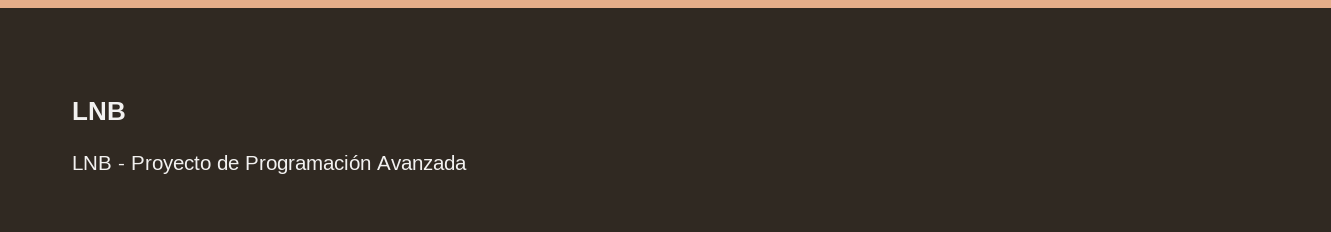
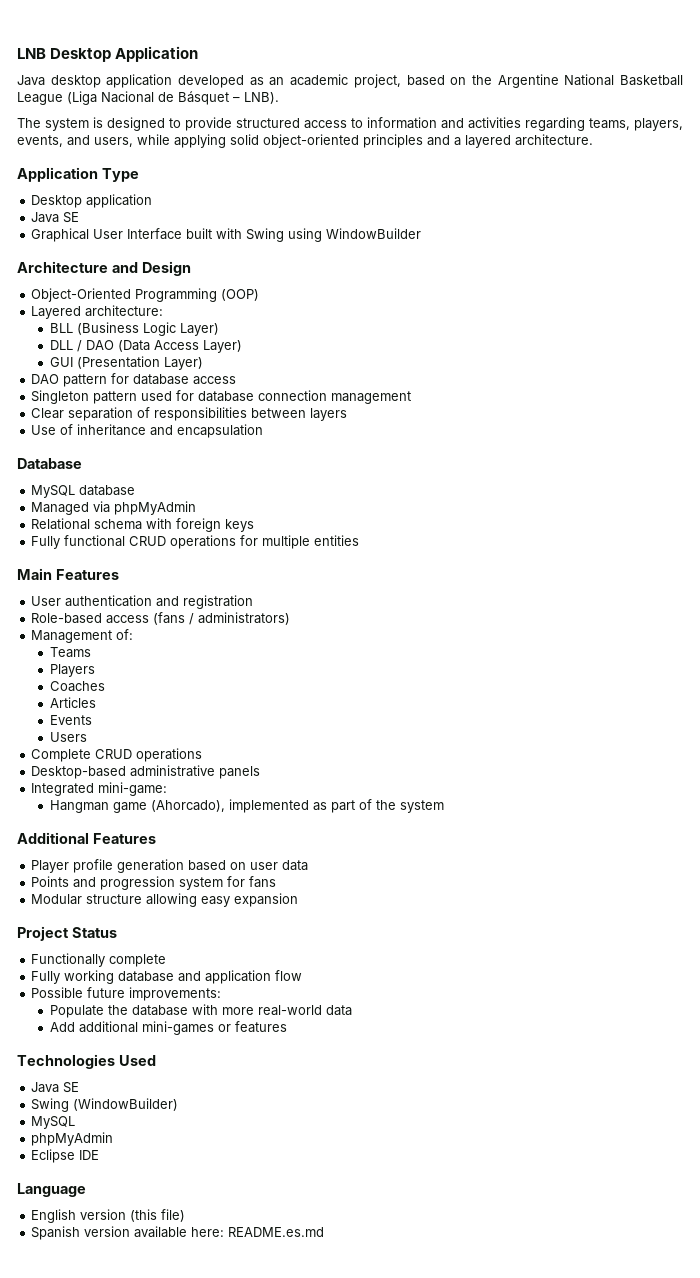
[72,102,126,120] [72,155,467,174] LNB // LNB - Proyecto de Programación Avanzada -> [17,46,199,62] [17,74,683,88] [17,91,279,105] [17,117,683,131] [17,134,593,148] [17,167,139,182] [31,194,153,208] [31,212,80,223] [31,228,422,242] [17,261,191,276] [31,288,260,302] [31,305,164,319] [50,322,220,336] [50,340,243,353] [50,356,204,370] [31,373,237,387] [31,390,412,404] [31,407,348,421] [31,424,264,438] [17,458,82,469] [31,485,136,498] [31,501,197,515] [31,518,255,532] [31,535,360,549] [17,568,119,580] [31,595,254,609] [31,612,291,625] [31,629,134,643] [50,647,92,658] [50,664,96,677] [50,681,106,692] [50,697,97,708] [50,715,93,725] [50,732,88,742] [31,748,203,762] [31,765,261,779] [31,782,168,796] [50,799,445,813] [17,832,156,844] [31,859,309,873] [31,876,277,890] [31,893,299,907] [17,926,117,941] [31,953,167,967] [31,970,303,984] [31,987,222,1001] [50,1004,353,1018] [50,1021,288,1035] [17,1054,156,1069] [31,1082,80,1093] [31,1098,179,1112] [31,1116,76,1129] [31,1132,114,1146] [31,1149,100,1163] [17,1183,86,1197] [31,1209,186,1223] [31,1226,325,1240] LNB Desktop Application // Java desktop application developed as an academic project, based on the Argentine National Basketball League (Liga Nacional de Básquet – LNB). // The system is designed to provide structured access to information and activities regarding teams, players, events, and users, while applying solid object-oriented principles and a layered architecture. // Application Type // Desktop application // Java SE // Graphical User Interface built with Swing using WindowBuilder // Architecture and Design // Object-Oriented Programming (OOP) // Layered architecture: // BLL (Business Logic Layer) // DLL / DAO (Data Access Layer) // GUI (Presentation Layer) // DAO pattern for database access // Singleton pattern used for database connection management // Clear separation of responsibilities between layers // Use of inheritance and encapsulation // Database // MySQL database // Managed via phpMyAdmin // Relational schema with foreign keys // Fully functional CRUD operations for multiple entities // Main Features // User authentication and registration // Role-based access (fans / administrators) // Management of: // Teams // Players // Coaches // Articles // Events // Users // Complete CRUD operations // Desktop-based administrative panels // Integrated mini-game: // Hangman game (Ahorcado), implemented as part of the system // Additional Features // Player profile generation based on user data // Points and progression system for fans // Modular structure allowing easy expansion // Project Status // Functionally complete // Fully working database and application flow // Possible future improvements: // Populate the database with more real-world data // Add additional mini-games or features // Technologies Used // Java SE // Swing (WindowBuilder) // MySQL // phpMyAdmin // Eclipse IDE // Language // English version (this file) // Spanish version available here: README.es.md

